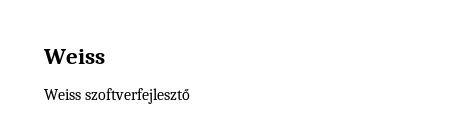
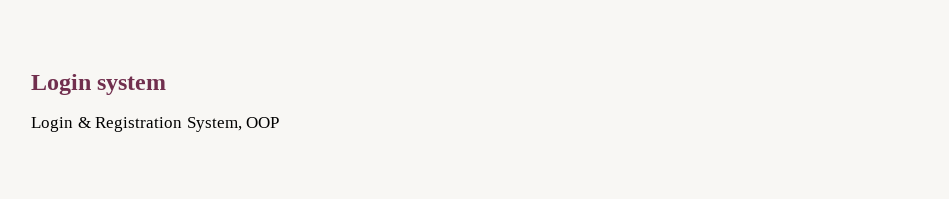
[43,49,105,64] [44,88,191,104] Weiss // Weiss szoftverfejlesztő -> [31,74,167,95] [31,117,280,132] Login system // Login & Registration System, OOP

